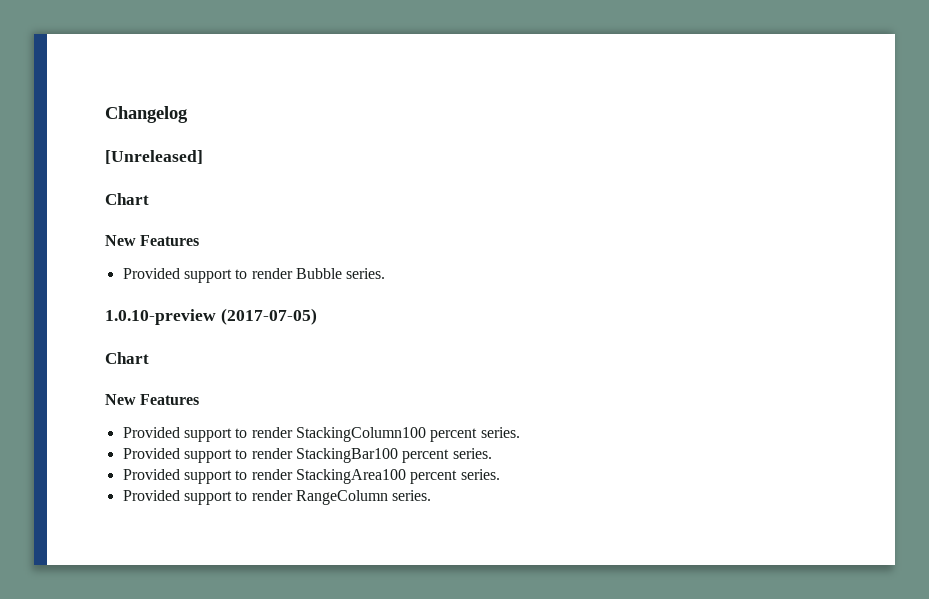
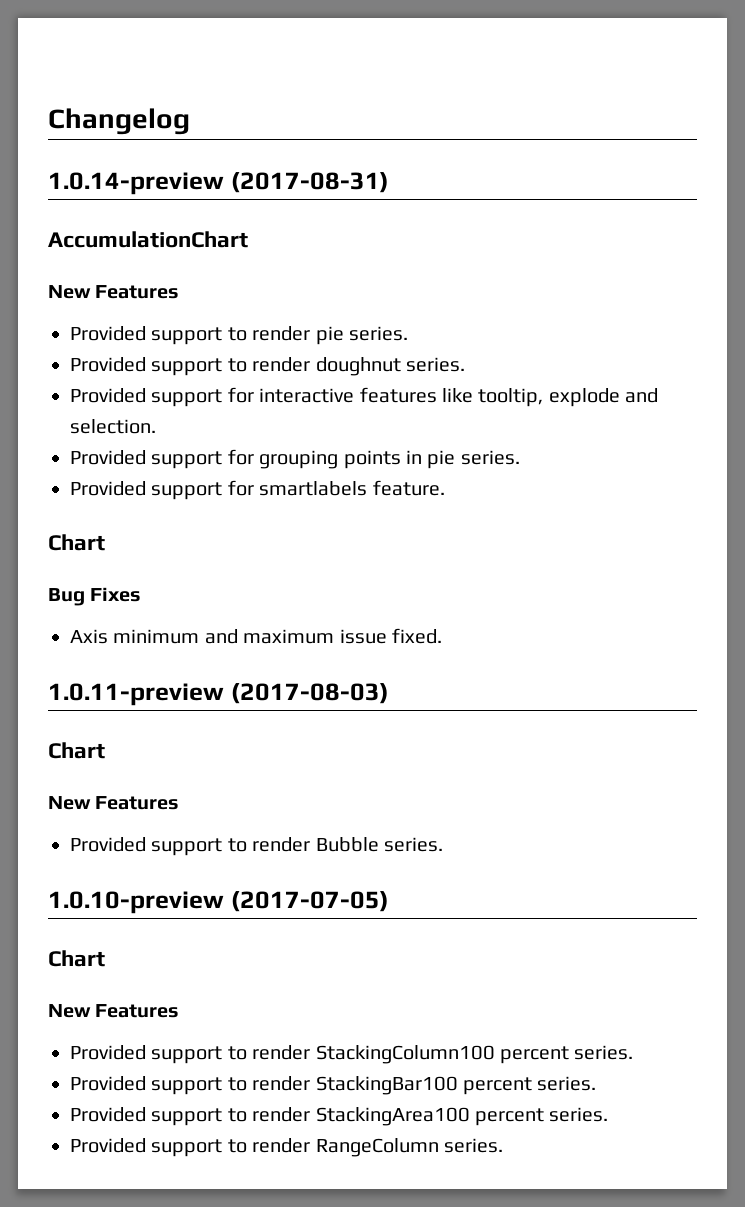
[105,150,203,164] [Unreleased] -> [48,172,389,195] [48,231,248,248] [48,285,180,299] [70,326,408,345] [70,357,465,376] [70,387,659,407] [70,419,156,434] [70,449,520,469] [70,480,445,500] [48,534,105,551] [48,587,142,606] [70,628,442,644] [48,683,389,706] 1.0.14-preview (2017-08-31) // AccumulationChart // New Features // Provided support to render pie series. // Provided support to render doughnut series. // Provided support for interactive features like tooltip, explode and selection. // Provided support for grouping points in pie series. // Provided support for smartlabels feature. // Chart // Bug Fixes // Axis minimum and maximum issue fixed. // 1.0.11-preview (2017-08-03)

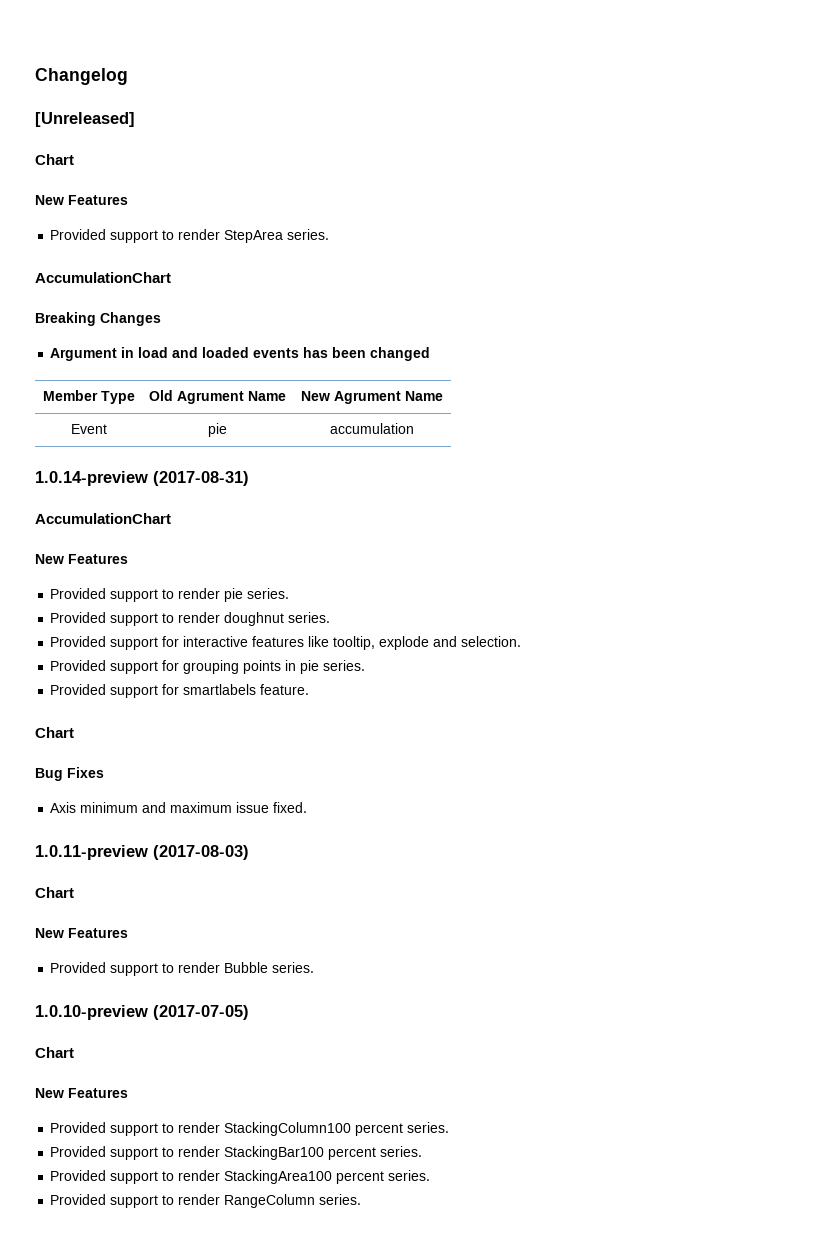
(190, 121) none -> [35,112,135,127] [35,154,74,165] [35,195,128,205] [50,229,330,243] [35,272,171,283] [35,312,161,326] [50,347,431,361] [42,390,135,404] [149,390,286,404] [301,391,443,404] [70,424,107,434] [208,423,227,437] [330,423,414,434] // [Unreleased] // Chart // New Features // Provided support to render StepArea series. // AccumulationChart // Breaking Changes // Argument in load and loaded events has been changed // Member Type | Old Agrument Name | New Agrument Name // Event | pie | accumulation

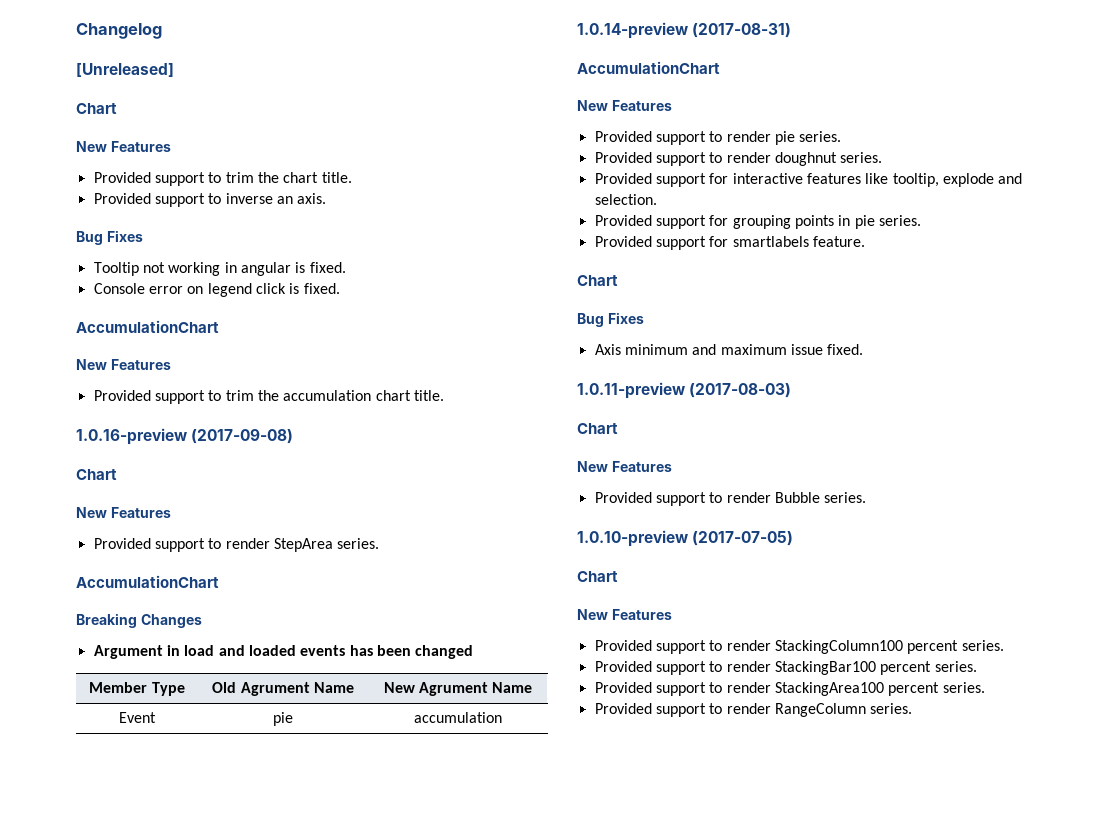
(128, 200) none -> [93,172,352,186] [93,193,327,207] [76,230,143,245] [93,262,346,276] [93,283,340,297] [76,320,219,333] [76,359,171,370] [93,390,444,404] [76,428,294,445] [76,469,117,480] [76,507,171,518] // Provided support to trim the chart title. // Provided support to inverse an axis. // Bug Fixes // Tooltip not working in angular is fixed. // Console error on legend click is fixed. // AccumulationChart // New Features // Provided support to trim the accumulation chart title. // 1.0.16-preview (2017-09-08) // Chart // New Features

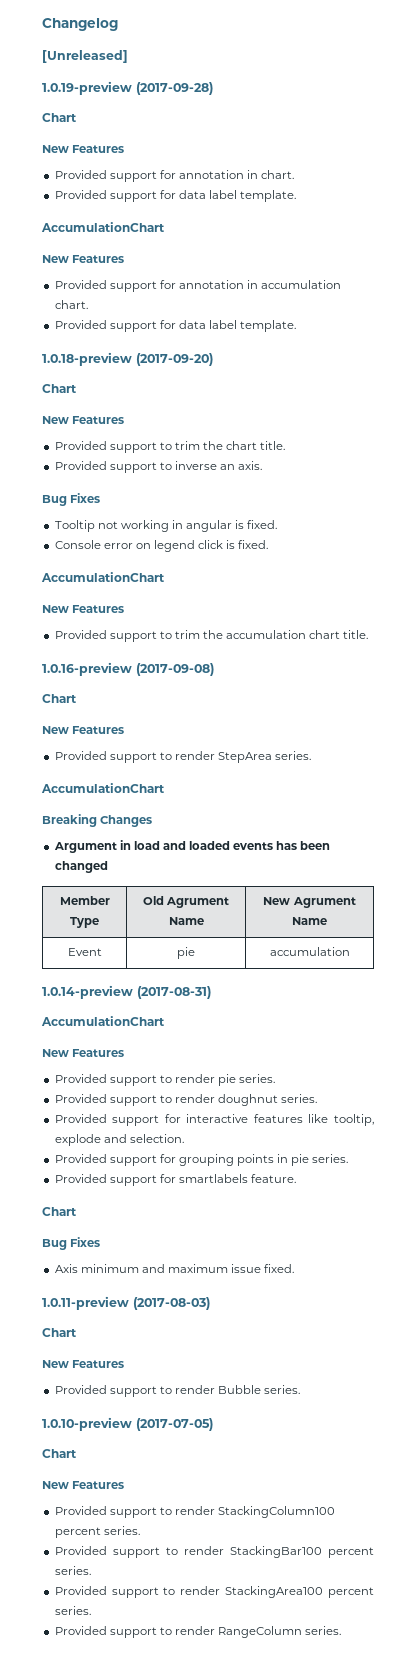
(174, 70) none -> [42,81,213,95] [42,113,77,122] [42,145,125,153] [54,170,295,182] [54,190,297,202] [41,222,165,232] [42,255,125,263] [54,280,342,292] [54,300,88,309] [54,320,297,332] [42,352,213,366] // 1.0.19-preview (2017-09-28) // Chart // New Features // Provided support for annotation in chart. // Provided support for data label template. // AccumulationChart // New Features // Provided support for annotation in accumulation chart. // Provided support for data label template. // 1.0.18-preview (2017-09-20)

